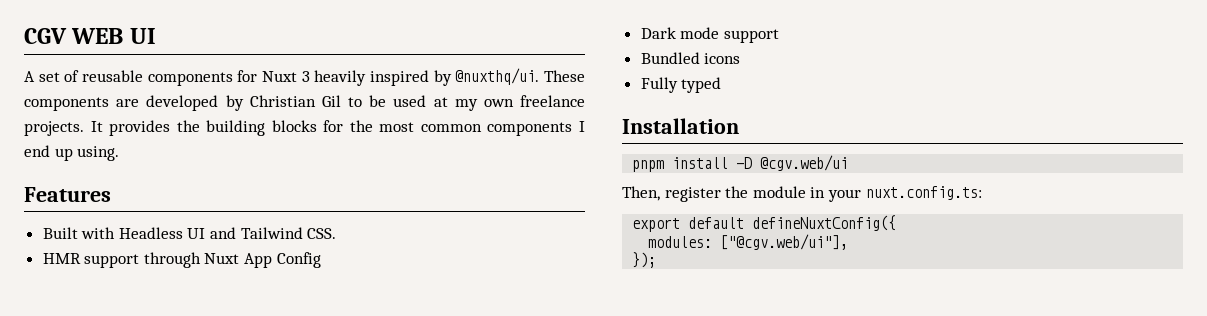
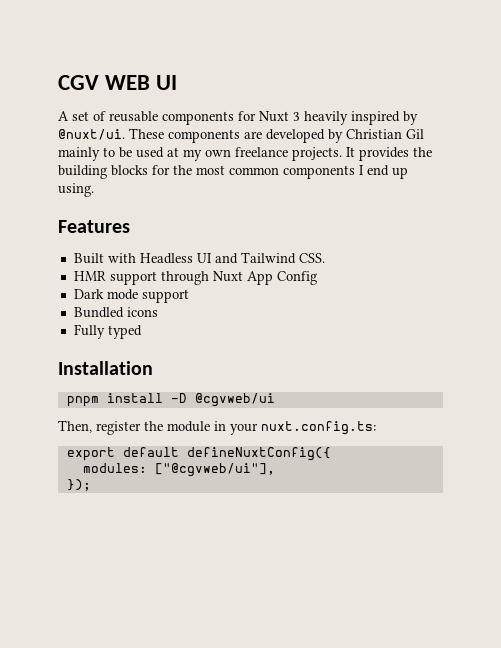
[455,68,540,85] @nuxthq/ui. -> [58,129,125,140] @nuxt/ui.
(341, 101) none -> [58,147,100,161] mainly
[760,155,849,171] @cgv.web/ui -> [194,393,275,407] @cgvweb/ui
[720,234,849,250] ["@cgv.web/ui"], -> [154,463,275,477] ["@cgvweb/ui"],

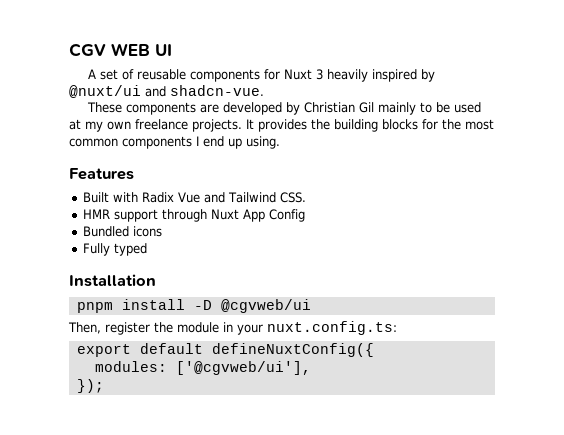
[58,129,125,140] @nuxt/ui. -> [69,85,264,98] @nuxt/ui and shadcn-vue. //
[139,253,212,264] Headless UI -> [142,192,201,203] Radix Vue
[73,289,189,303] // Dark mode support -> (306, 215) none
[154,463,275,477] ["@cgvweb/ui"], -> [175,361,311,375] ['@cgvweb/ui'],

